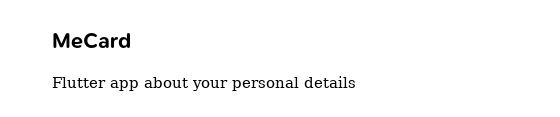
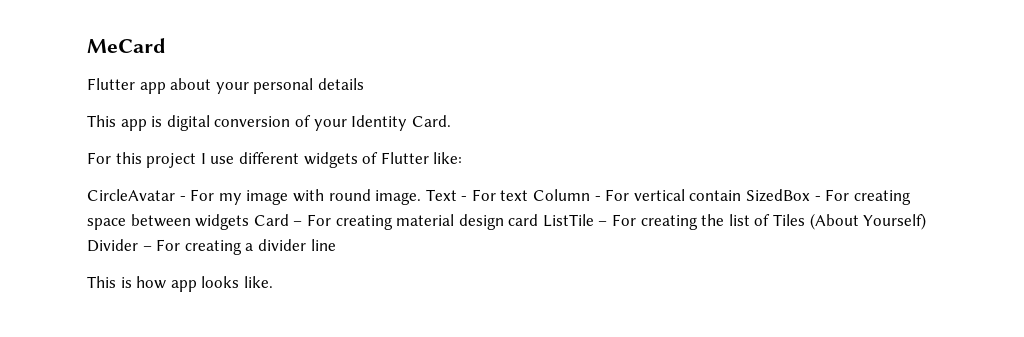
(356, 82) none -> [87,115,451,131] [87,152,463,168] [87,189,911,205] [87,213,927,230] [87,239,336,255] [87,276,273,292] // This app is digital conversion of your Identity Card. // For this project I use different widgets of Flutter like: // CircleAvatar - For my image with round image. Text - For text Column - For vertical contain SizedBox - For creating space between widgets Card – For creating material design card ListTile – For creating the list of Tiles (About Yourself) Divider – For creating a divider line // This is how app looks like.

